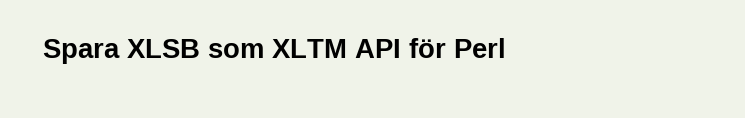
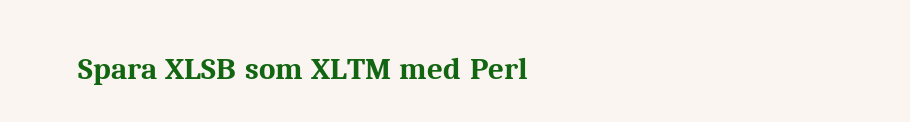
[355,38,446,58] API för -> [399,57,462,79] med

